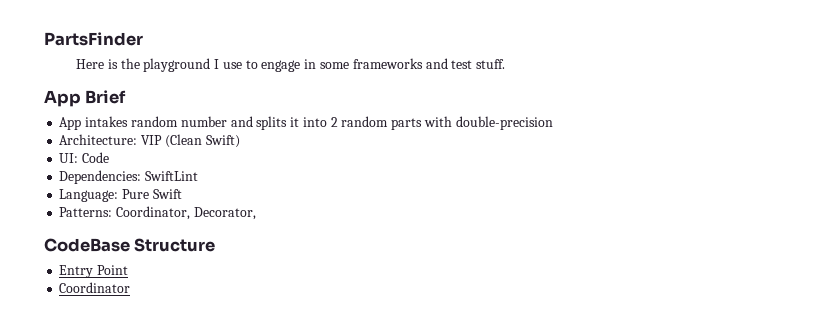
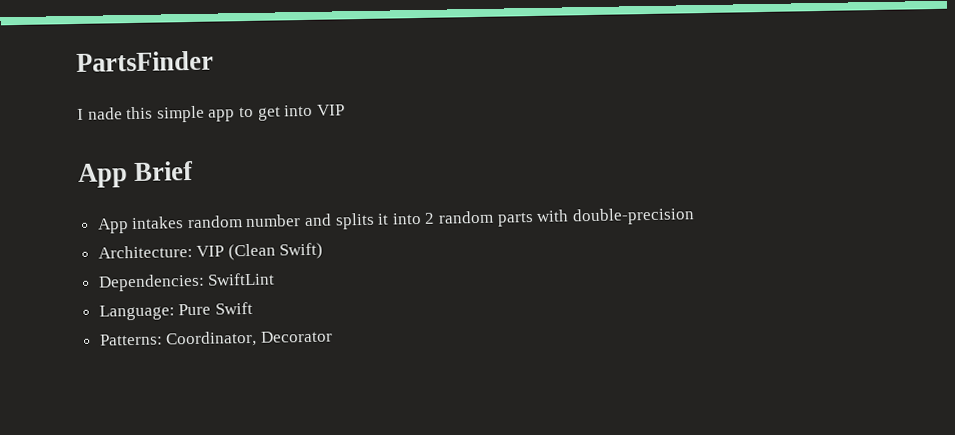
[76,58,506,72] Here is the playground I use to engage in some frameworks and test stuff. -> [77,104,345,123] I nade this simple app to get into VIP
[59,152,110,163] // UI: Code -> (324, 251) none
[193,207,256,220] [44,238,216,252] [59,265,129,278] [59,282,131,293] Decorator, // CodeBase Structure // Entry Point // Coordinator -> [259,330,333,343] Decorator

